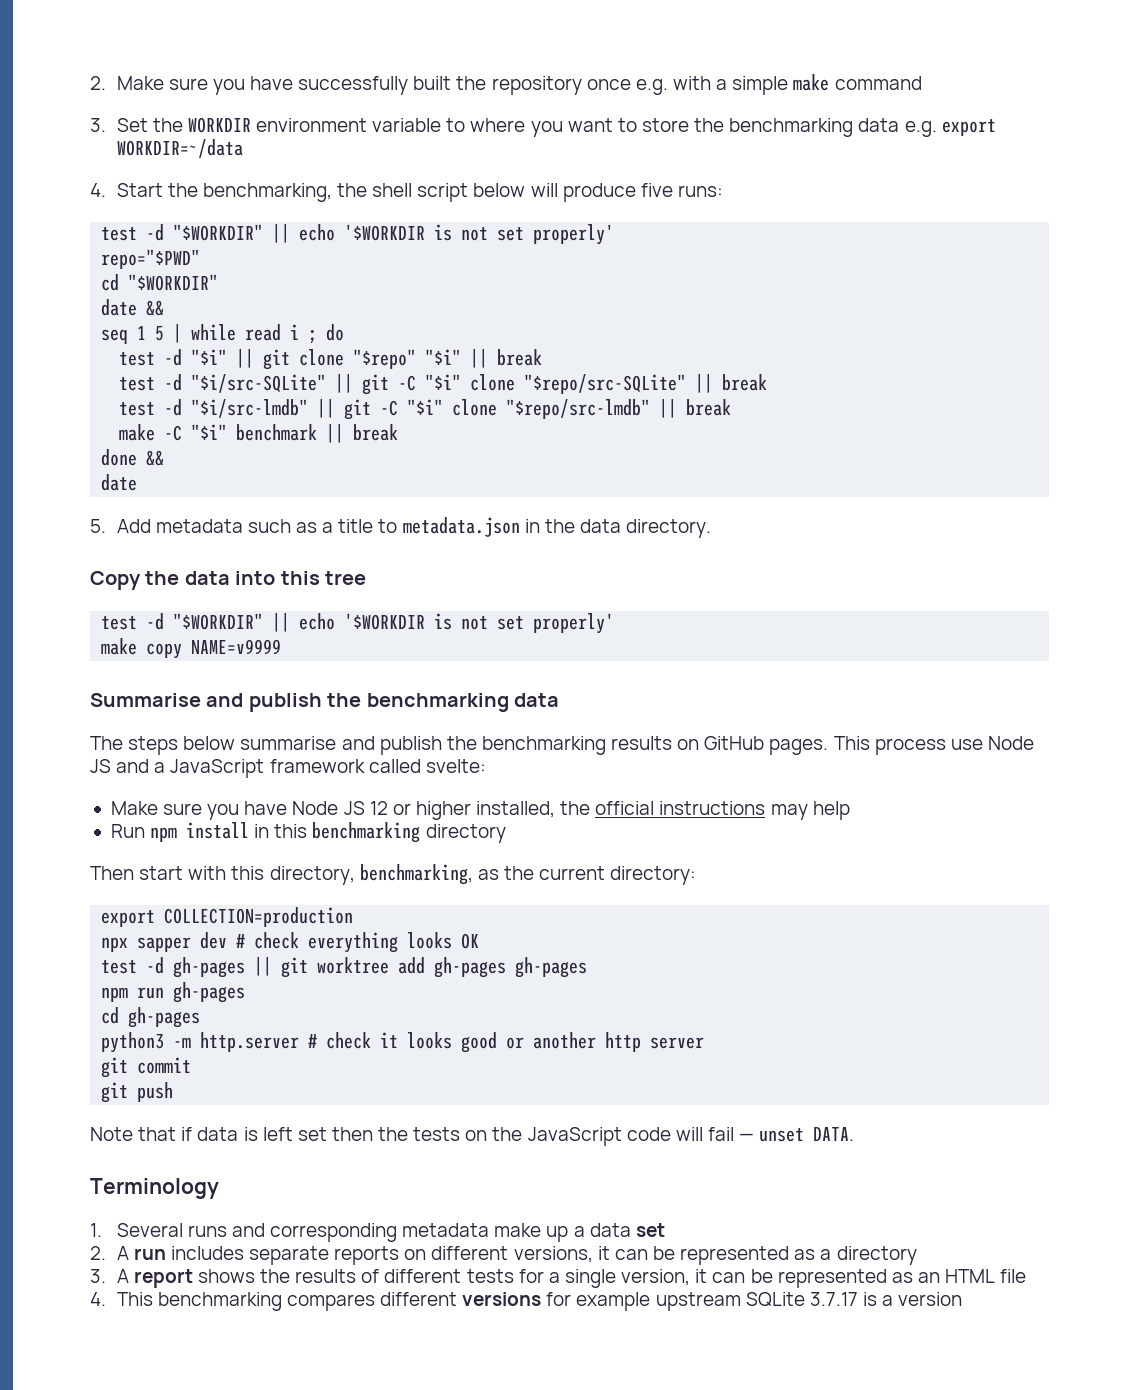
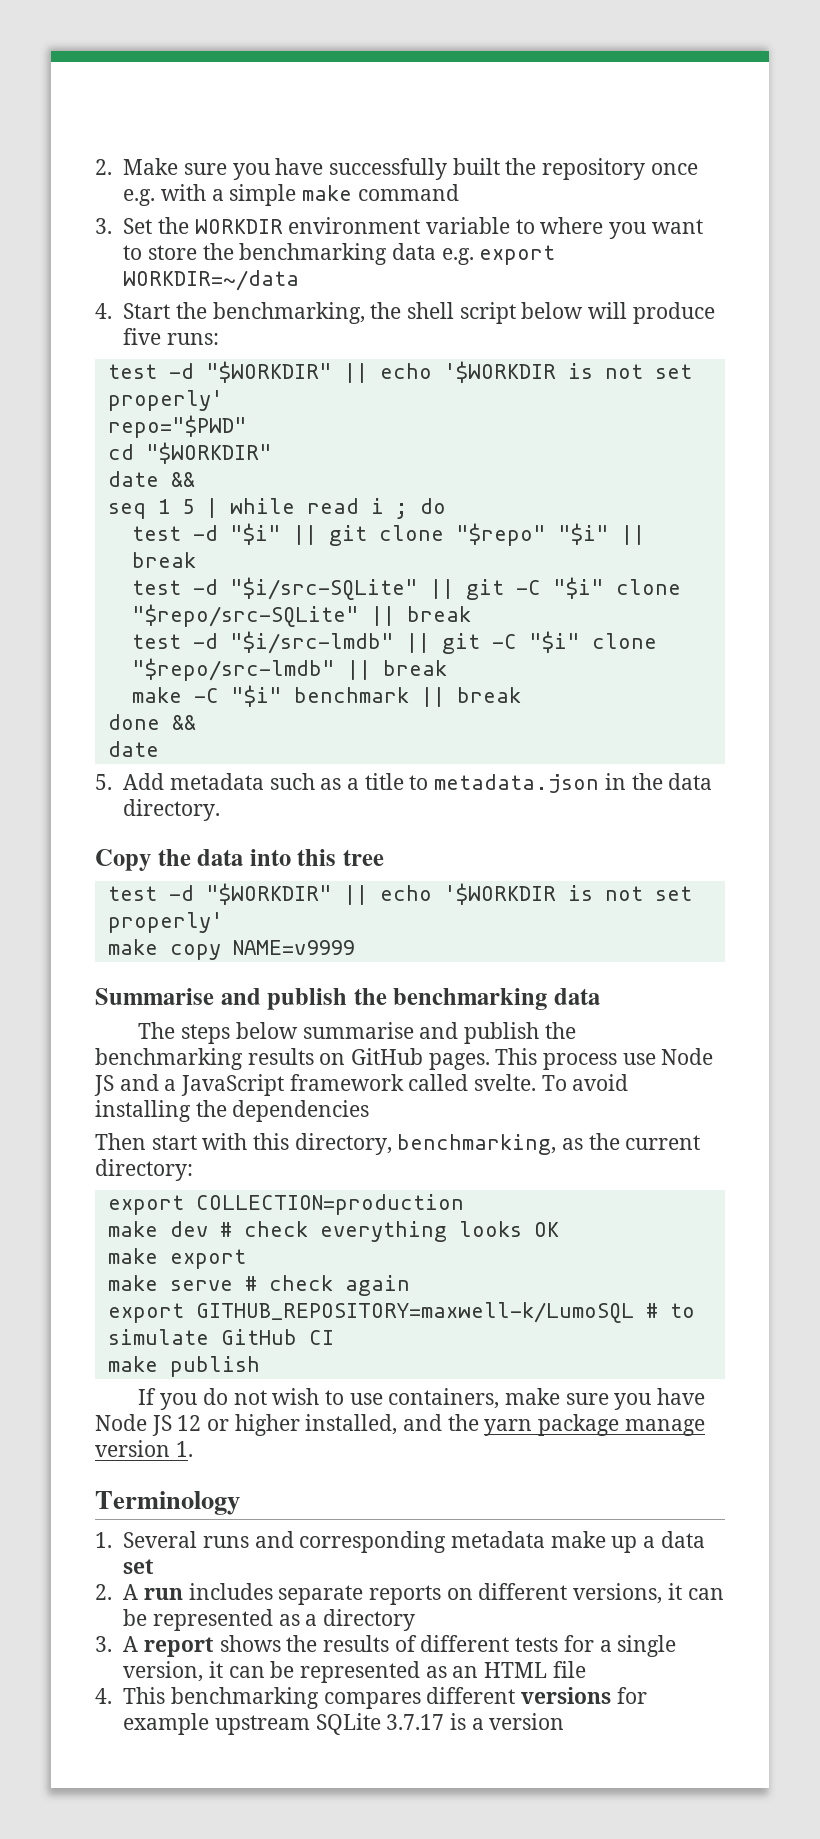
[425,759,486,773] [110,801,850,820] [110,822,506,843] svelte: // Make sure you have Node JS 12 or higher installed, the official instructions may help // Run npm install in this benchmarking directory -> [474,1074,629,1091] [95,1100,370,1122] svelte. To avoid installing the dependencies
[101,937,192,952] npx sapper -> [107,1221,158,1237] make
[101,957,588,978] [101,982,246,1003] [101,1007,201,1028] [101,1032,705,1053] [101,1057,192,1078] [101,1082,174,1103] [90,1127,855,1146] test -d gh-pages || git worktree add gh-pages gh-pages // npm run gh-pages // cd gh-pages // python3 -m http.server # check it looks good or another http server // git commit // git push // Note that if data is left set then the tests on the JavaScript code will fail — unset DATA. -> [107,1248,246,1269] [107,1275,410,1296] [107,1302,695,1323] [107,1329,334,1345] [107,1356,260,1377] [138,1388,705,1410] [95,1414,705,1436] [95,1440,193,1457] make export // make serve # check again // export GITHUB_REPOSITORY=maxwell-k/LumoSQL # to simulate GitHub CI // make publish // If you do not wish to use containers, make sure you have Node JS 12 or higher installed, and the yarn package manage version 1.

